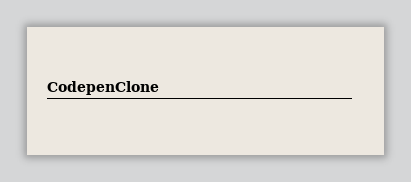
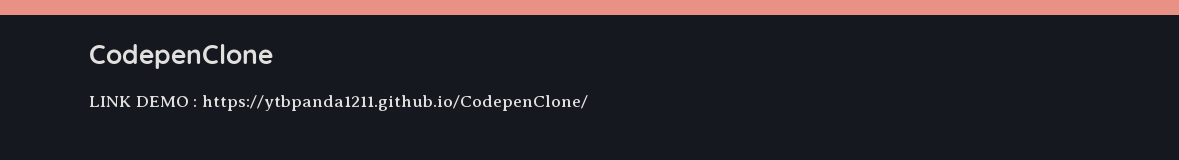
(159, 88) none -> [89,95,589,111] // LINK DEMO : https://ytbpanda1211.github.io/CodepenClone/

